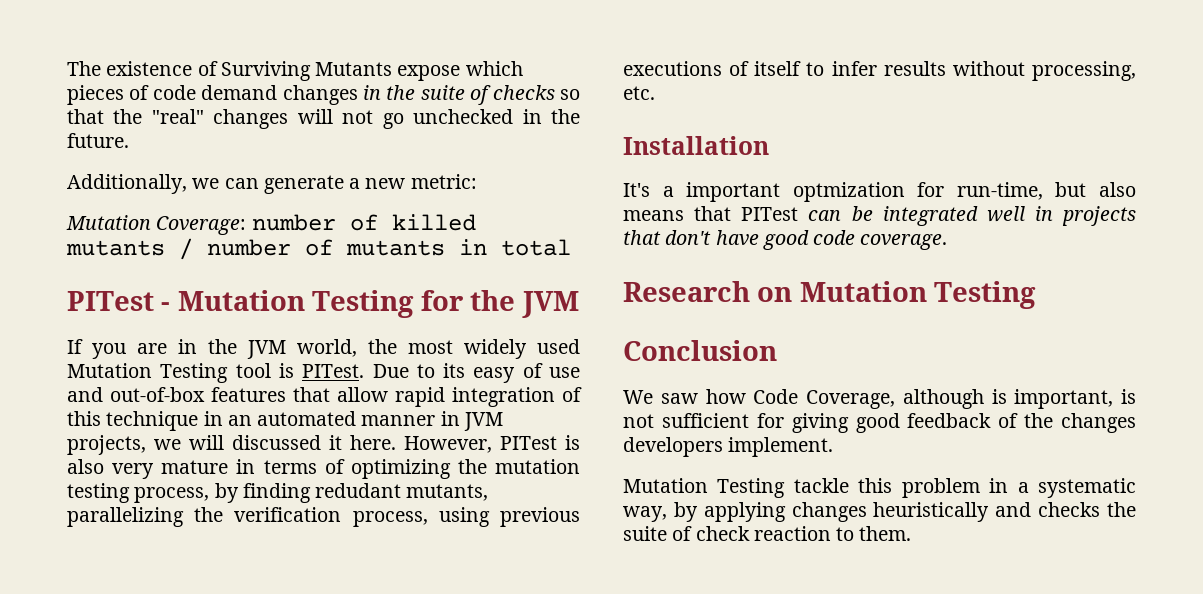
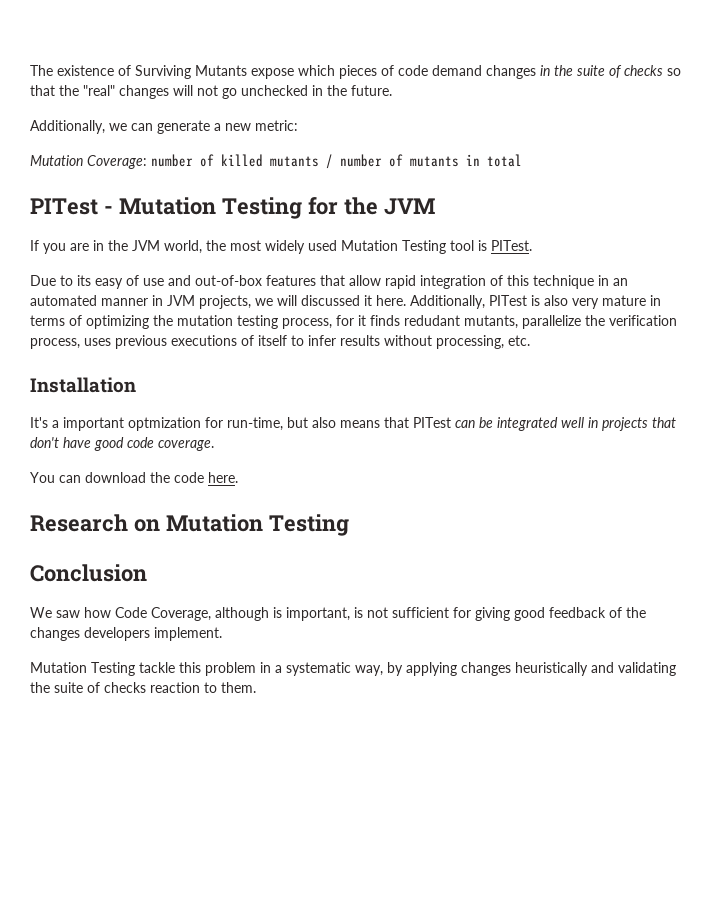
(365, 371) none -> (532, 245) //
[404,436,492,453] However, -> [410,295,485,309] Additionally,
[214,483,311,503] by finding -> [336,315,400,326] for it finds
[67,507,184,527] parallelizing -> [522,315,581,329] parallelize
[438,507,490,527] using -> [84,338,111,346] uses
(948, 242) none -> [30,472,238,483] // You can download the code here.
[1038,502,1136,517] [623,526,750,541] checks the suite of check -> [618,662,676,676] [30,682,146,693] validating the suite of checks

